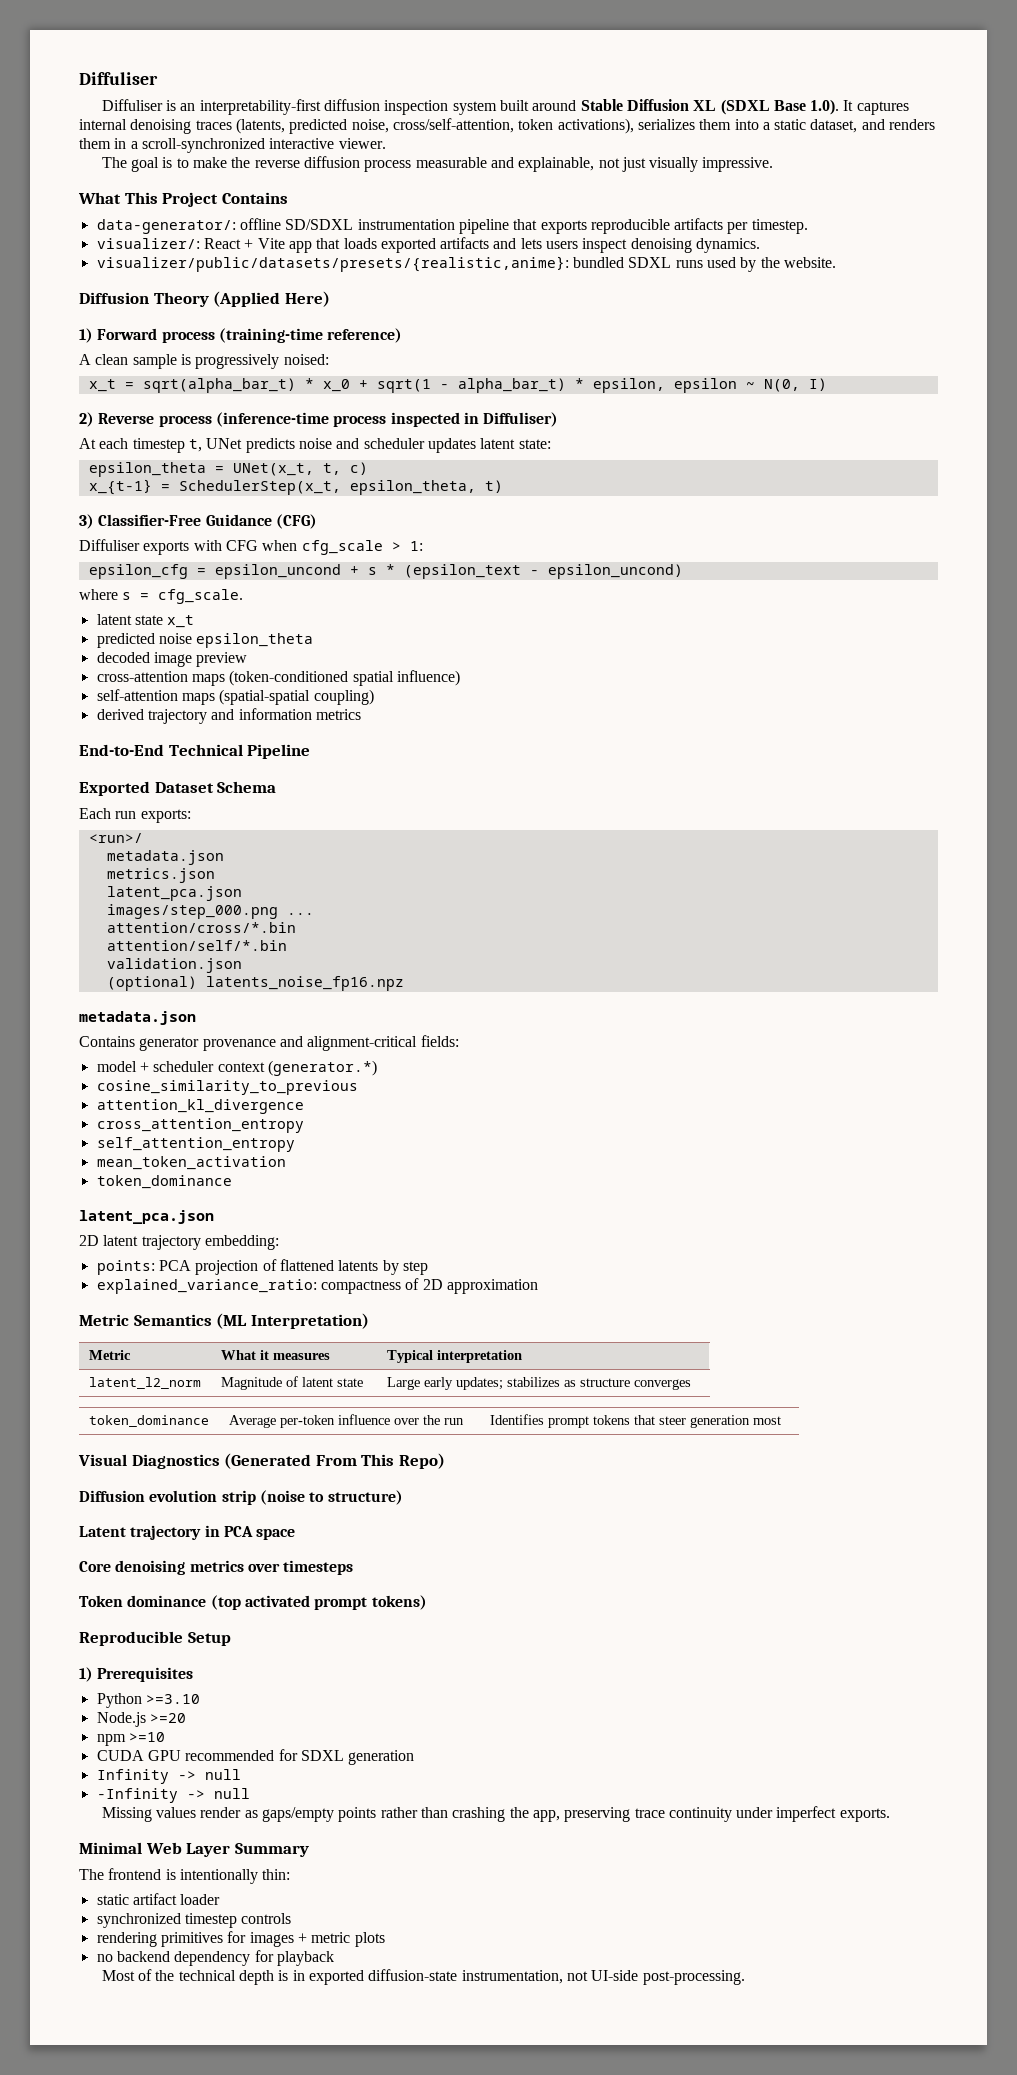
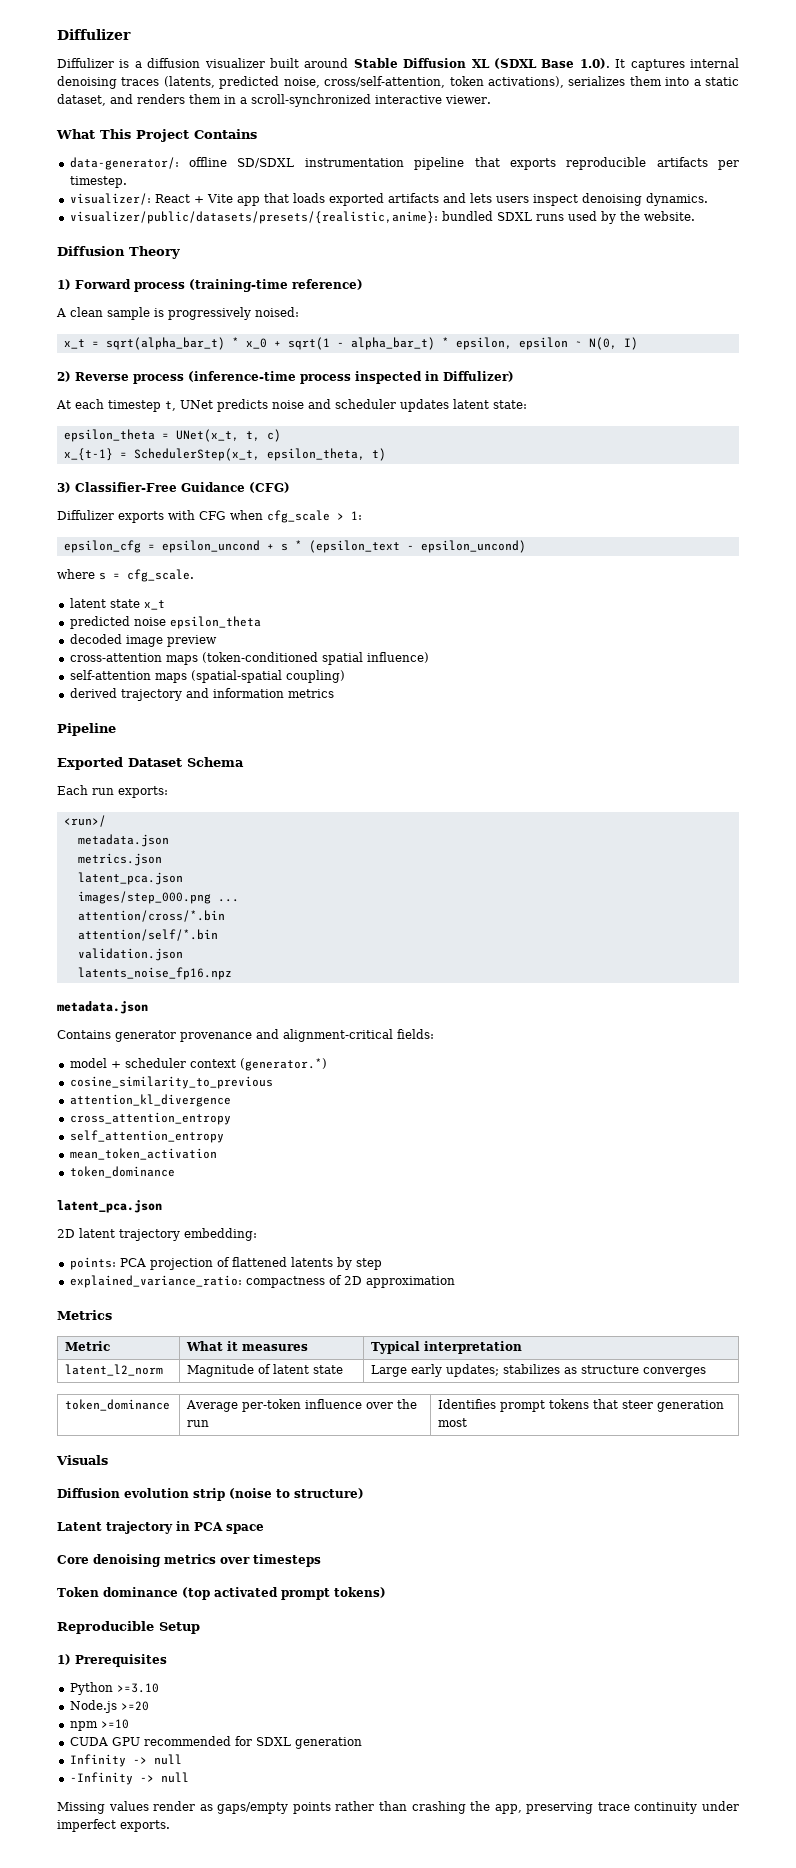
[79,72,158,85] [101,99,497,115] Diffuliser // Diffuliser is an interpretability-first diffusion inspection system -> [57,29,131,40] [57,58,265,68] Diffulizer // Diffulizer is a diffusion visualizer
[101,156,774,172] // The goal is to make the reverse diffusion process measurable and explainable, not just visually impressive. -> (491, 99) none
[213,291,330,307] (Applied Here) -> (180, 252) none
[483,412,559,427] Diffuliser) -> [443,371,514,382] Diffulizer)
[79,539,140,551] Diffuliser -> [57,510,114,520] Diffulizer
[79,744,243,756] End-to-End Technical -> (334, 693) none
[106,976,197,991] (optional) -> (183, 954) none
[79,1313,369,1329] Metric Semantics (ML Interpretation) -> [57,1310,112,1320] Metrics
[78,1453,445,1469] Visual Diagnostics (Generated From This Repo) -> [56,1455,108,1465] Visuals
[79,1842,309,1857] [79,1868,291,1884] [96,1893,221,1905] [96,1913,292,1928] [96,1931,385,1947] [96,1950,334,1966] [101,1969,745,1985] // Minimal Web Layer Summary // The frontend is intentionally thin: // static artifact loader // synchronized timestep controls // rendering primitives for images + metric plots // no backend dependency for playback // Most of the technical depth is in exported diffusion-state instrumentation, not UI-side post-processing. -> (170, 1826) none

